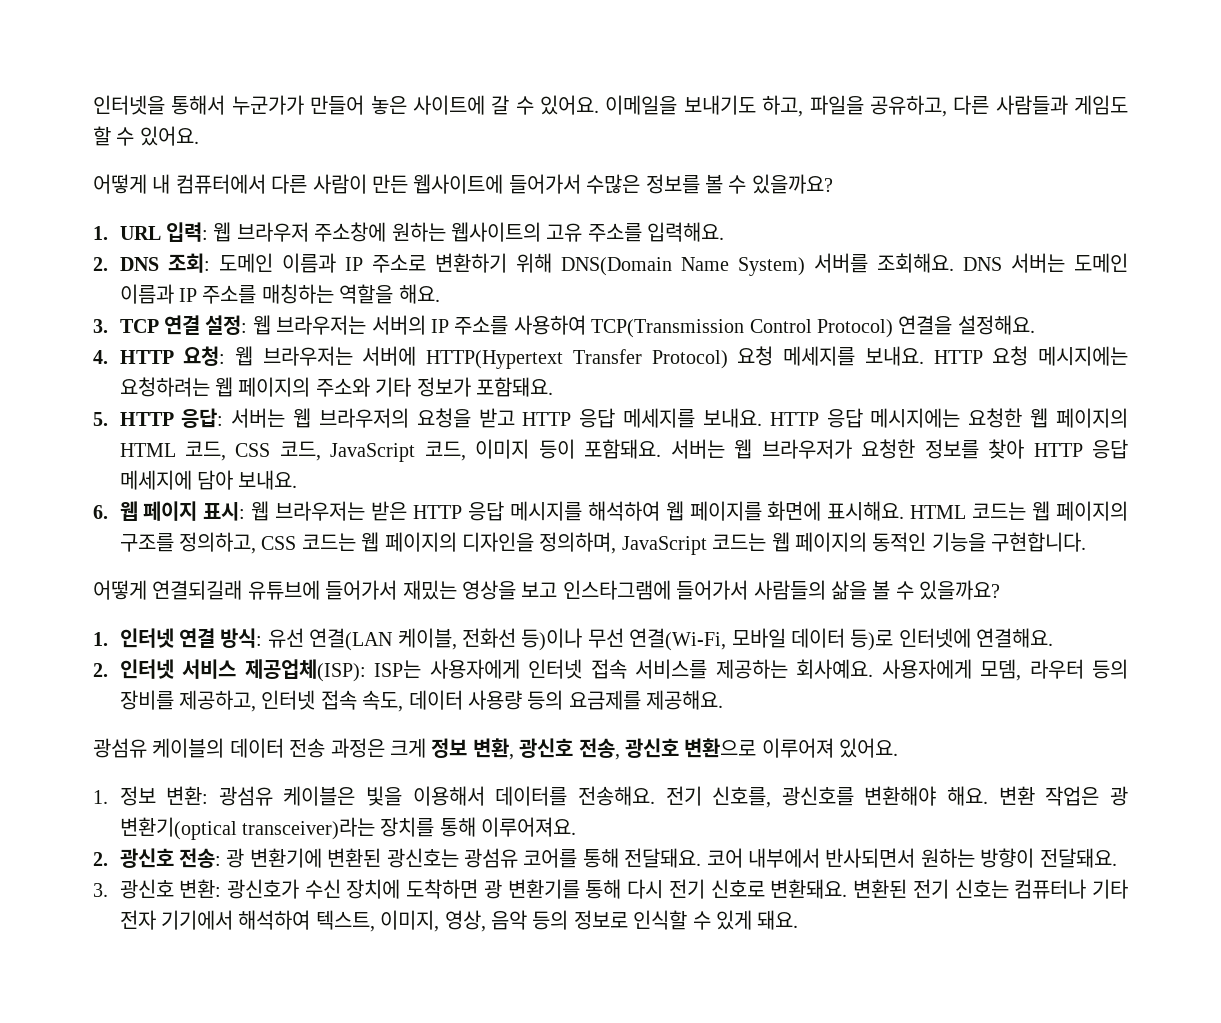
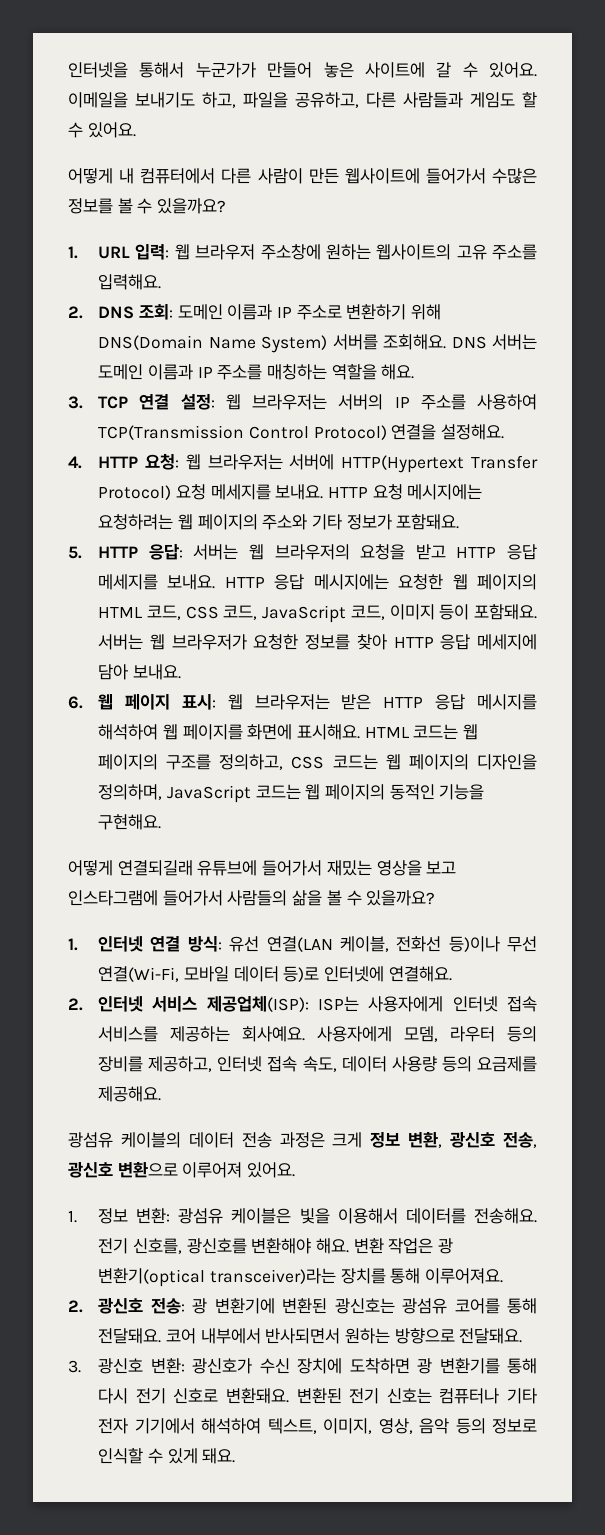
[991,532,1087,552] 구현합니다. -> [98,814,162,830] 구현해요.
[980,848,1035,868] 방향이 -> [394,1328,455,1344] 방향으로

